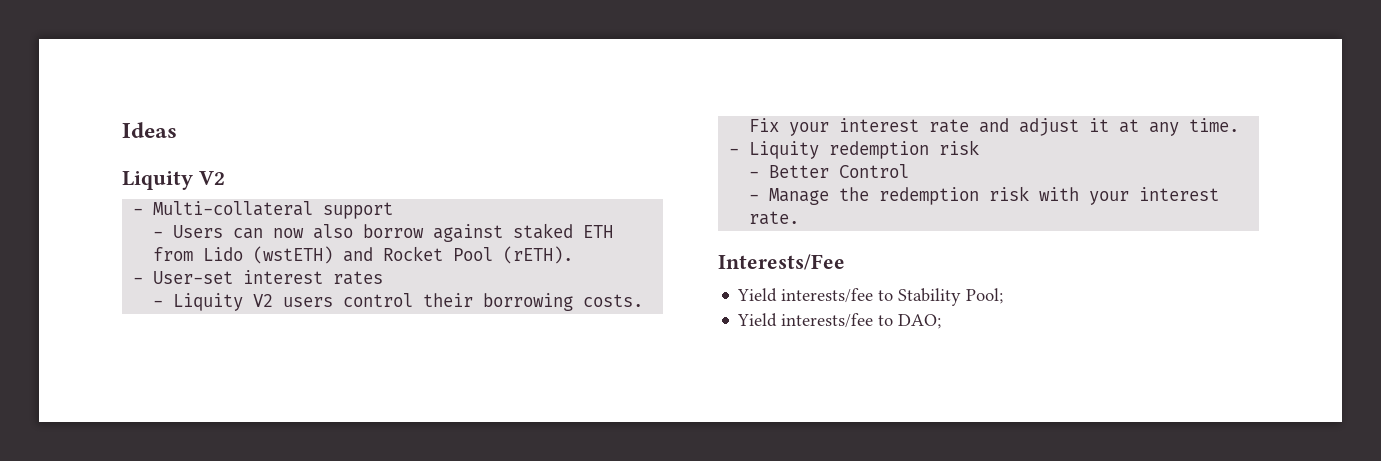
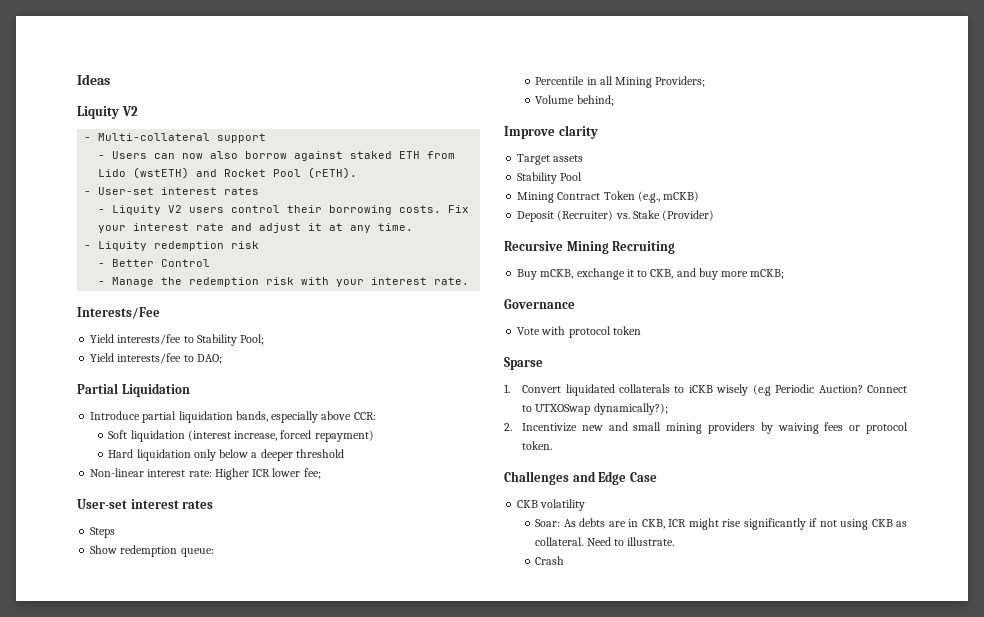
(942, 321) none -> [77,383,190,397] [90,411,376,423] [108,430,374,442] [108,449,344,461] [90,468,321,480] [77,499,214,509] [90,527,116,538] [90,545,214,557] [535,76,706,88] [535,95,614,106] [504,125,598,139] [517,154,584,165] [517,172,583,184] [517,191,700,203] [517,210,715,222] [504,241,676,254] [517,268,785,280] [504,299,575,309] [517,326,641,338] [504,357,543,370] [504,384,907,396] [522,403,668,415] [504,422,908,434] [522,441,553,450] [504,471,657,485] [517,499,586,511] [535,518,908,530] [535,537,675,546] [535,556,565,565] // Partial Liquidation // Introduce partial liquidation bands, especially above CCR: // Soft liquidation (interest increase, forced repayment) // Hard liquidation only below a deeper threshold // Non-linear interest rate: Higher ICR lower fee; // User-set interest rates // Steps // Show redemption queue: // Percentile in all Mining Providers; // Volume behind; // Improve clarity // Target assets // Stability Pool // Mining Contract Token (e.g., mCKB) // Deposit (Recruiter) vs. Stake (Provider) // Recursive Mining Recruiting // Buy mCKB, exchange it to CKB, and buy more mCKB; // Governance // Vote with protocol token // Sparse // 1. Convert liquidated collaterals to iCKB wisely (e.g Periodic Auction? Connect to UTXOSwap dynamically?); // 2. Incentivize new and small mining providers by waiving fees or protocol token. // Challenges and Edge Case // CKB volatility // Soar: As debts are in CKB, ICR might rise significantly if not using CKB as collateral. Need to illustrate. // Crash

